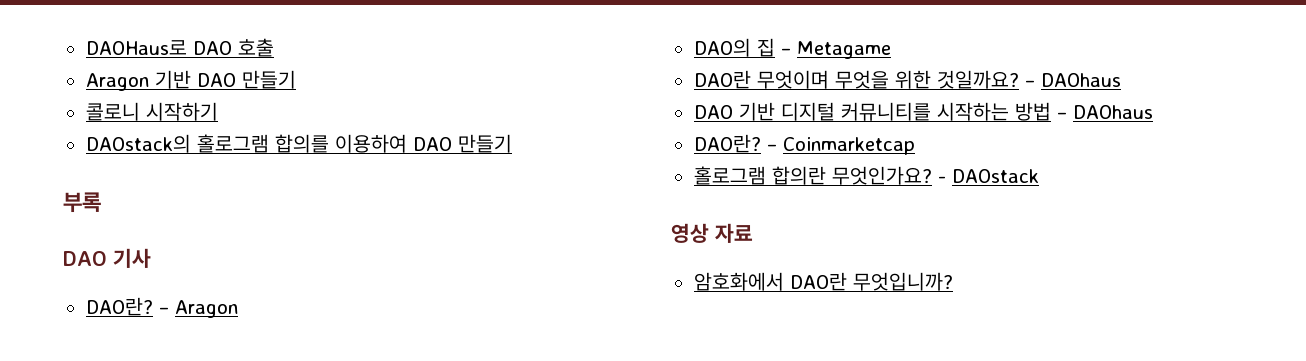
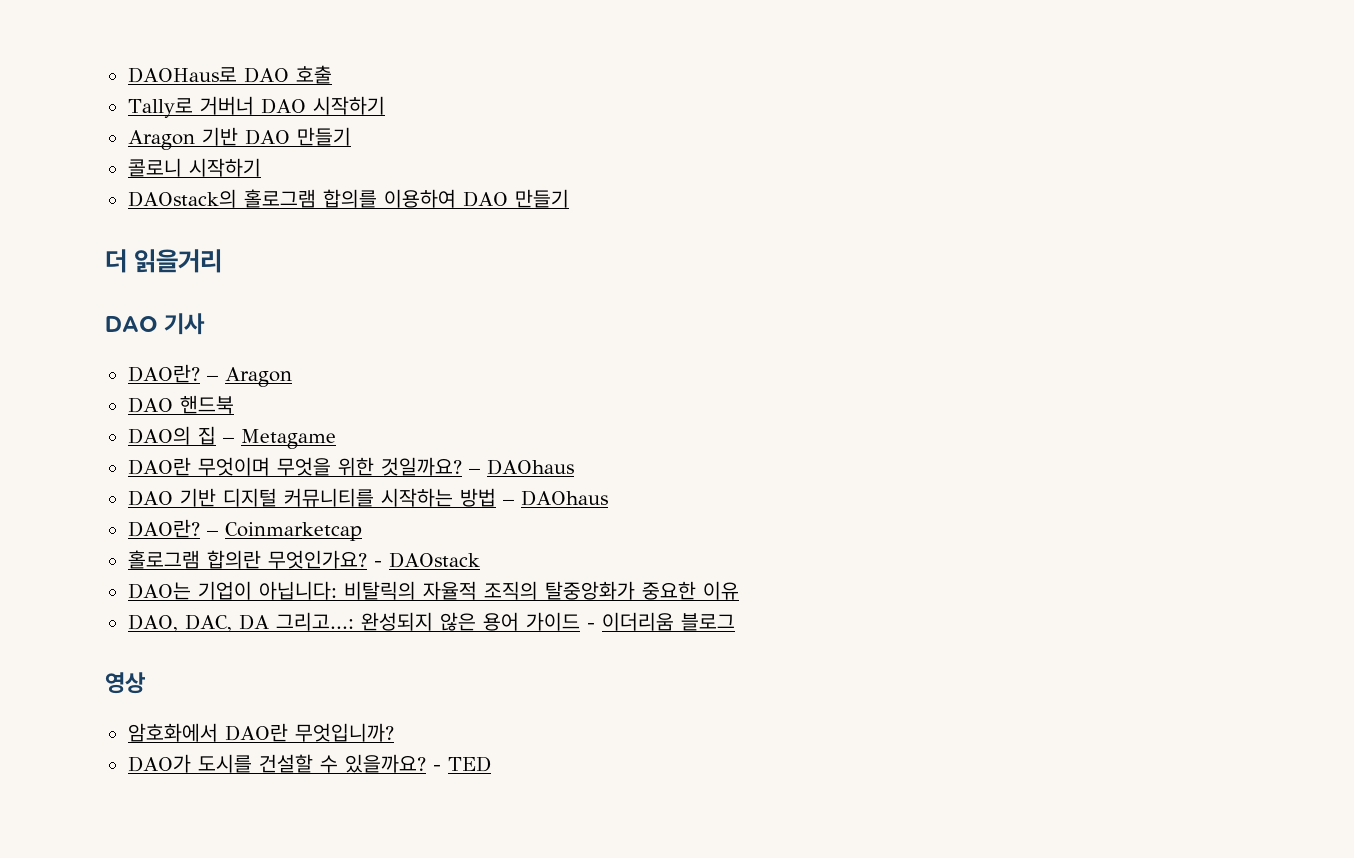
(274, 47) none -> [127,96,385,118] // Tally로 거버너 DAO 시작하기
[63,192,101,213] 부록 -> [105,249,223,273] 더 읽을거리
(238, 309) none -> [127,395,234,414] // DAO 핸드북
(1039, 176) none -> [127,581,739,600] [127,612,735,632] // DAO는 기업이 아닙니다: 비탈릭의 자율적 조직의 탈중앙화가 중요한 이유 // DAO, DAC, DA 그리고...: 완성되지 않은 용어 가이드 - 이더리움 블로그
[715,223,753,243] 자료 -> (145, 683) none
(953, 281) none -> [127,754,491,773] // DAO가 도시를 건설할 수 있을까요? - TED

